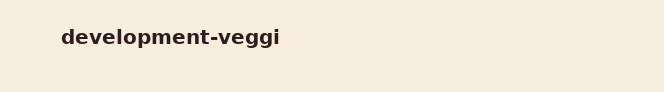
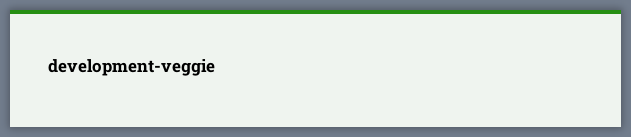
[61,29,280,48] development-veggi -> [48,59,215,76] development-veggie

